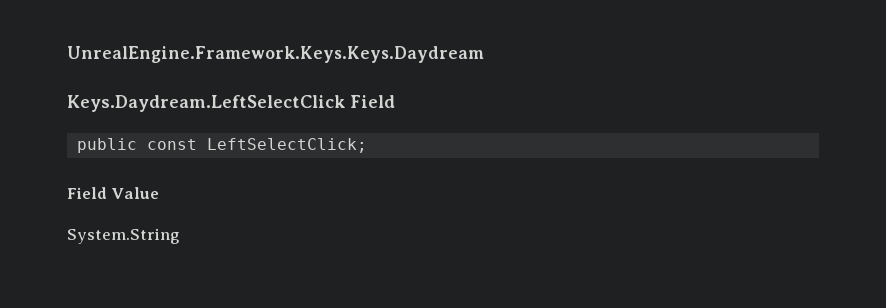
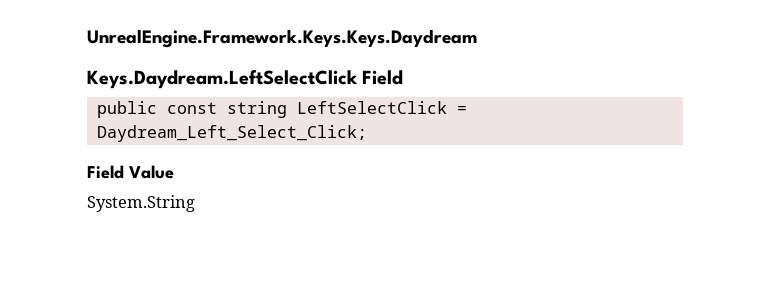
[206,138,367,153] LeftSelectClick; -> [226,101,467,118] [96,125,367,142] string LeftSelectClick = Daydream_Left_Select_Click;

